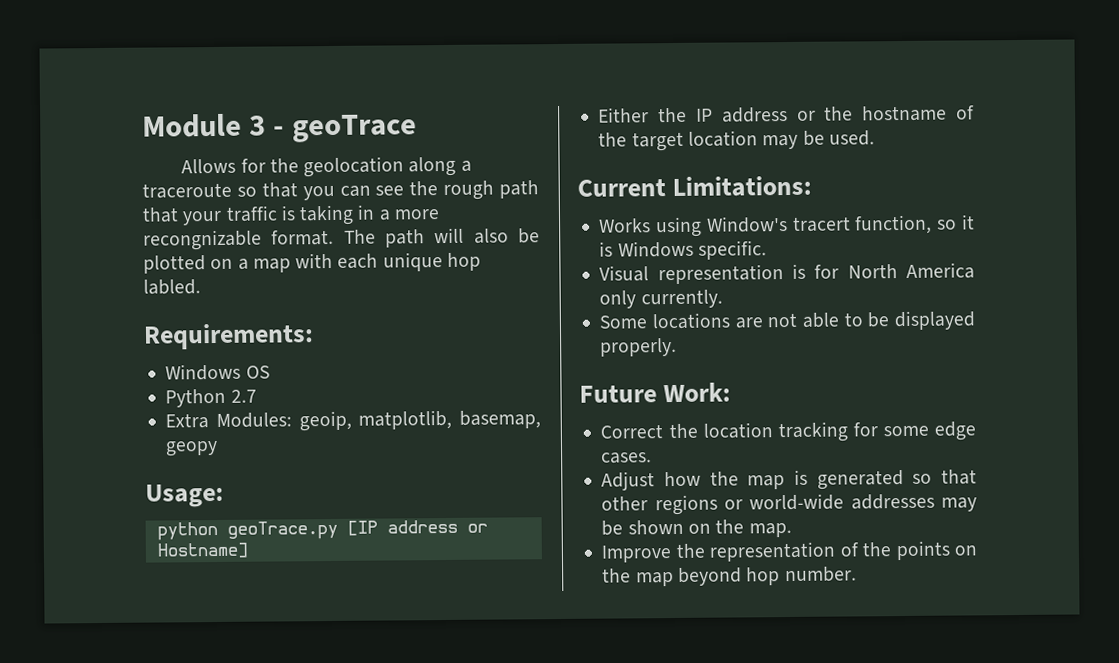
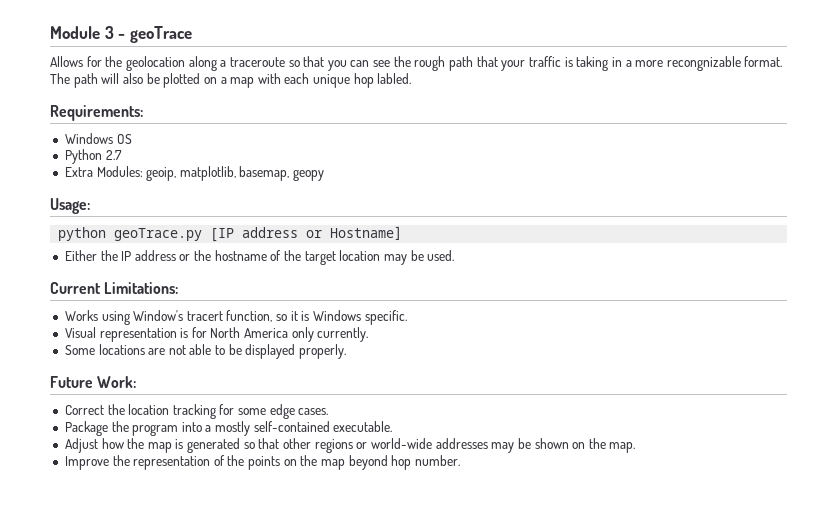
(653, 458) none -> [64,421,393,436] // Package the program into a mostly self-contained executable.

